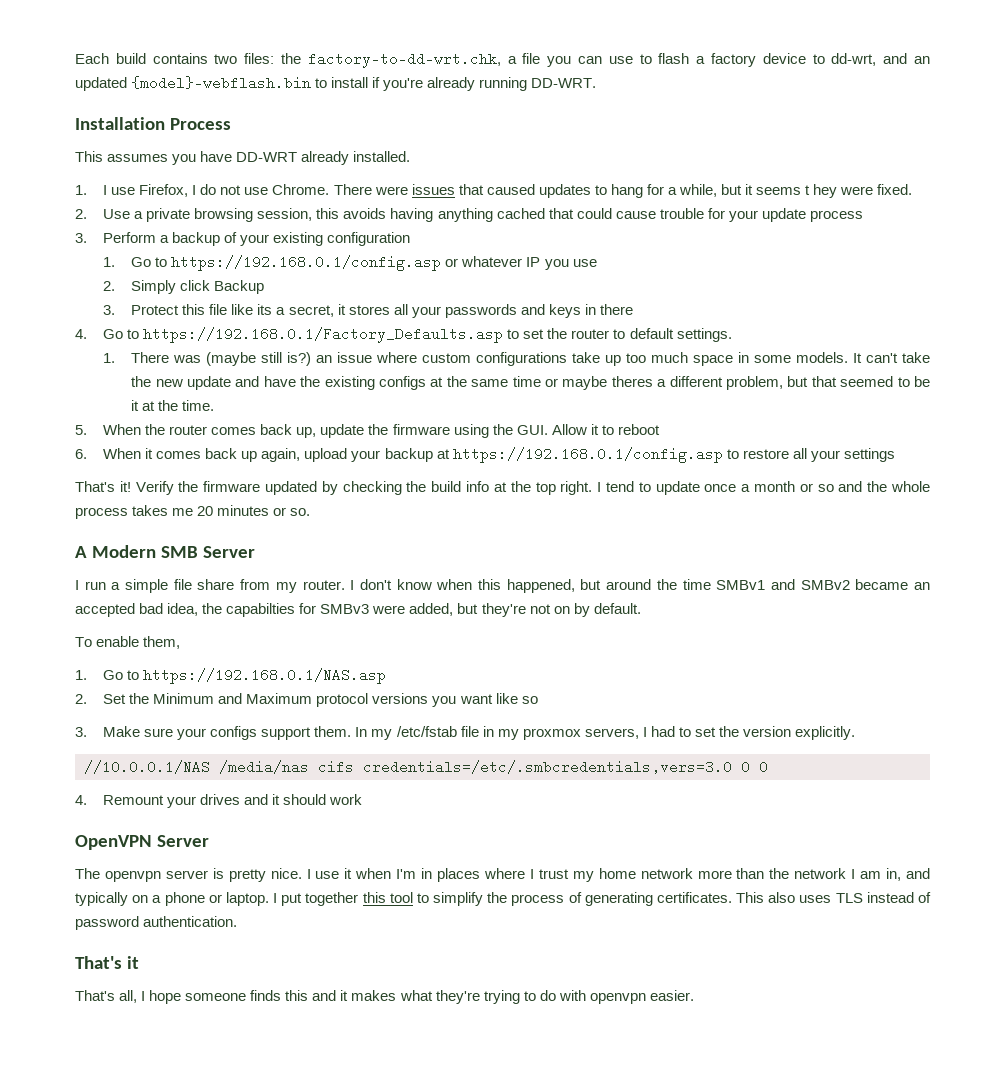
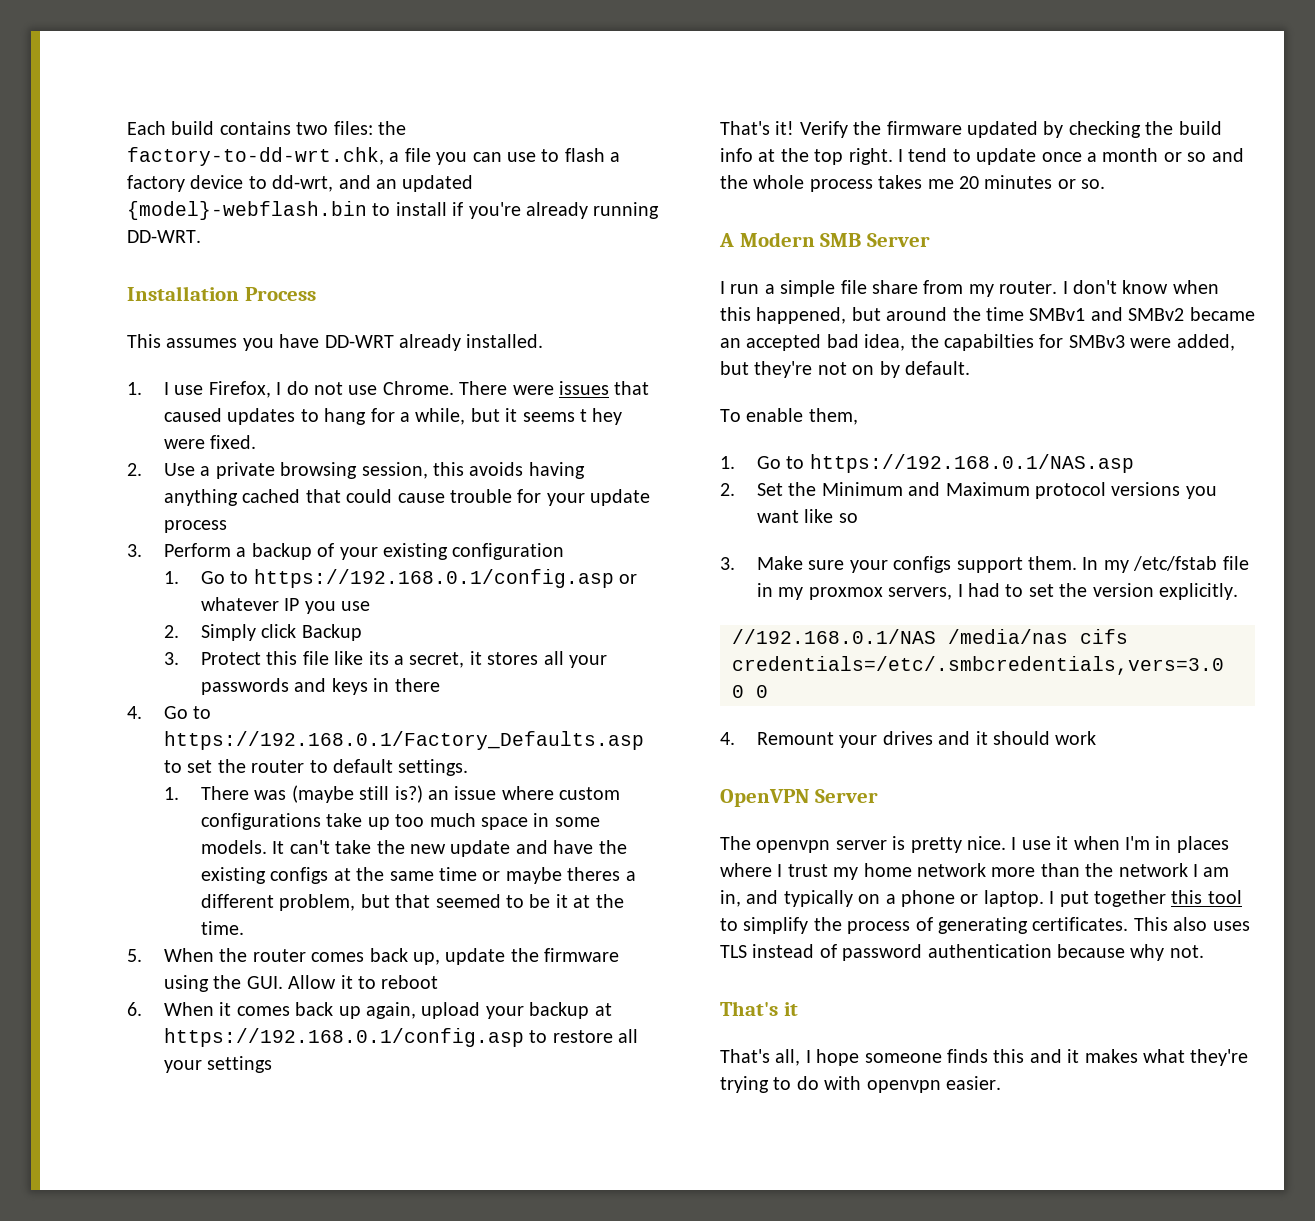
[84,760,210,774] //10.0.0.1/NAS -> [732,629,936,644] //192.168.0.1/NAS
[143,916,238,927] authentication. -> [927,944,1204,961] authentication because why not.

